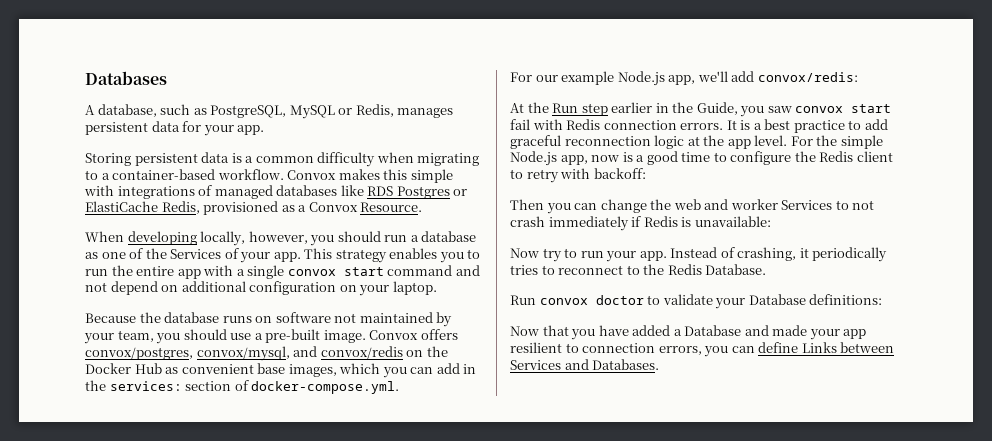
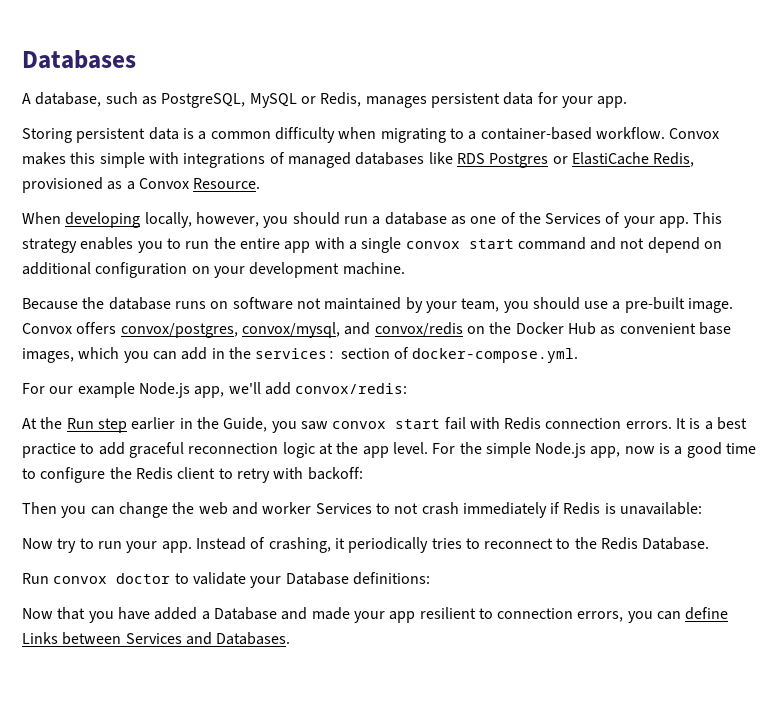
[392,281,437,295] laptop. -> [249,262,405,278] development machine.

